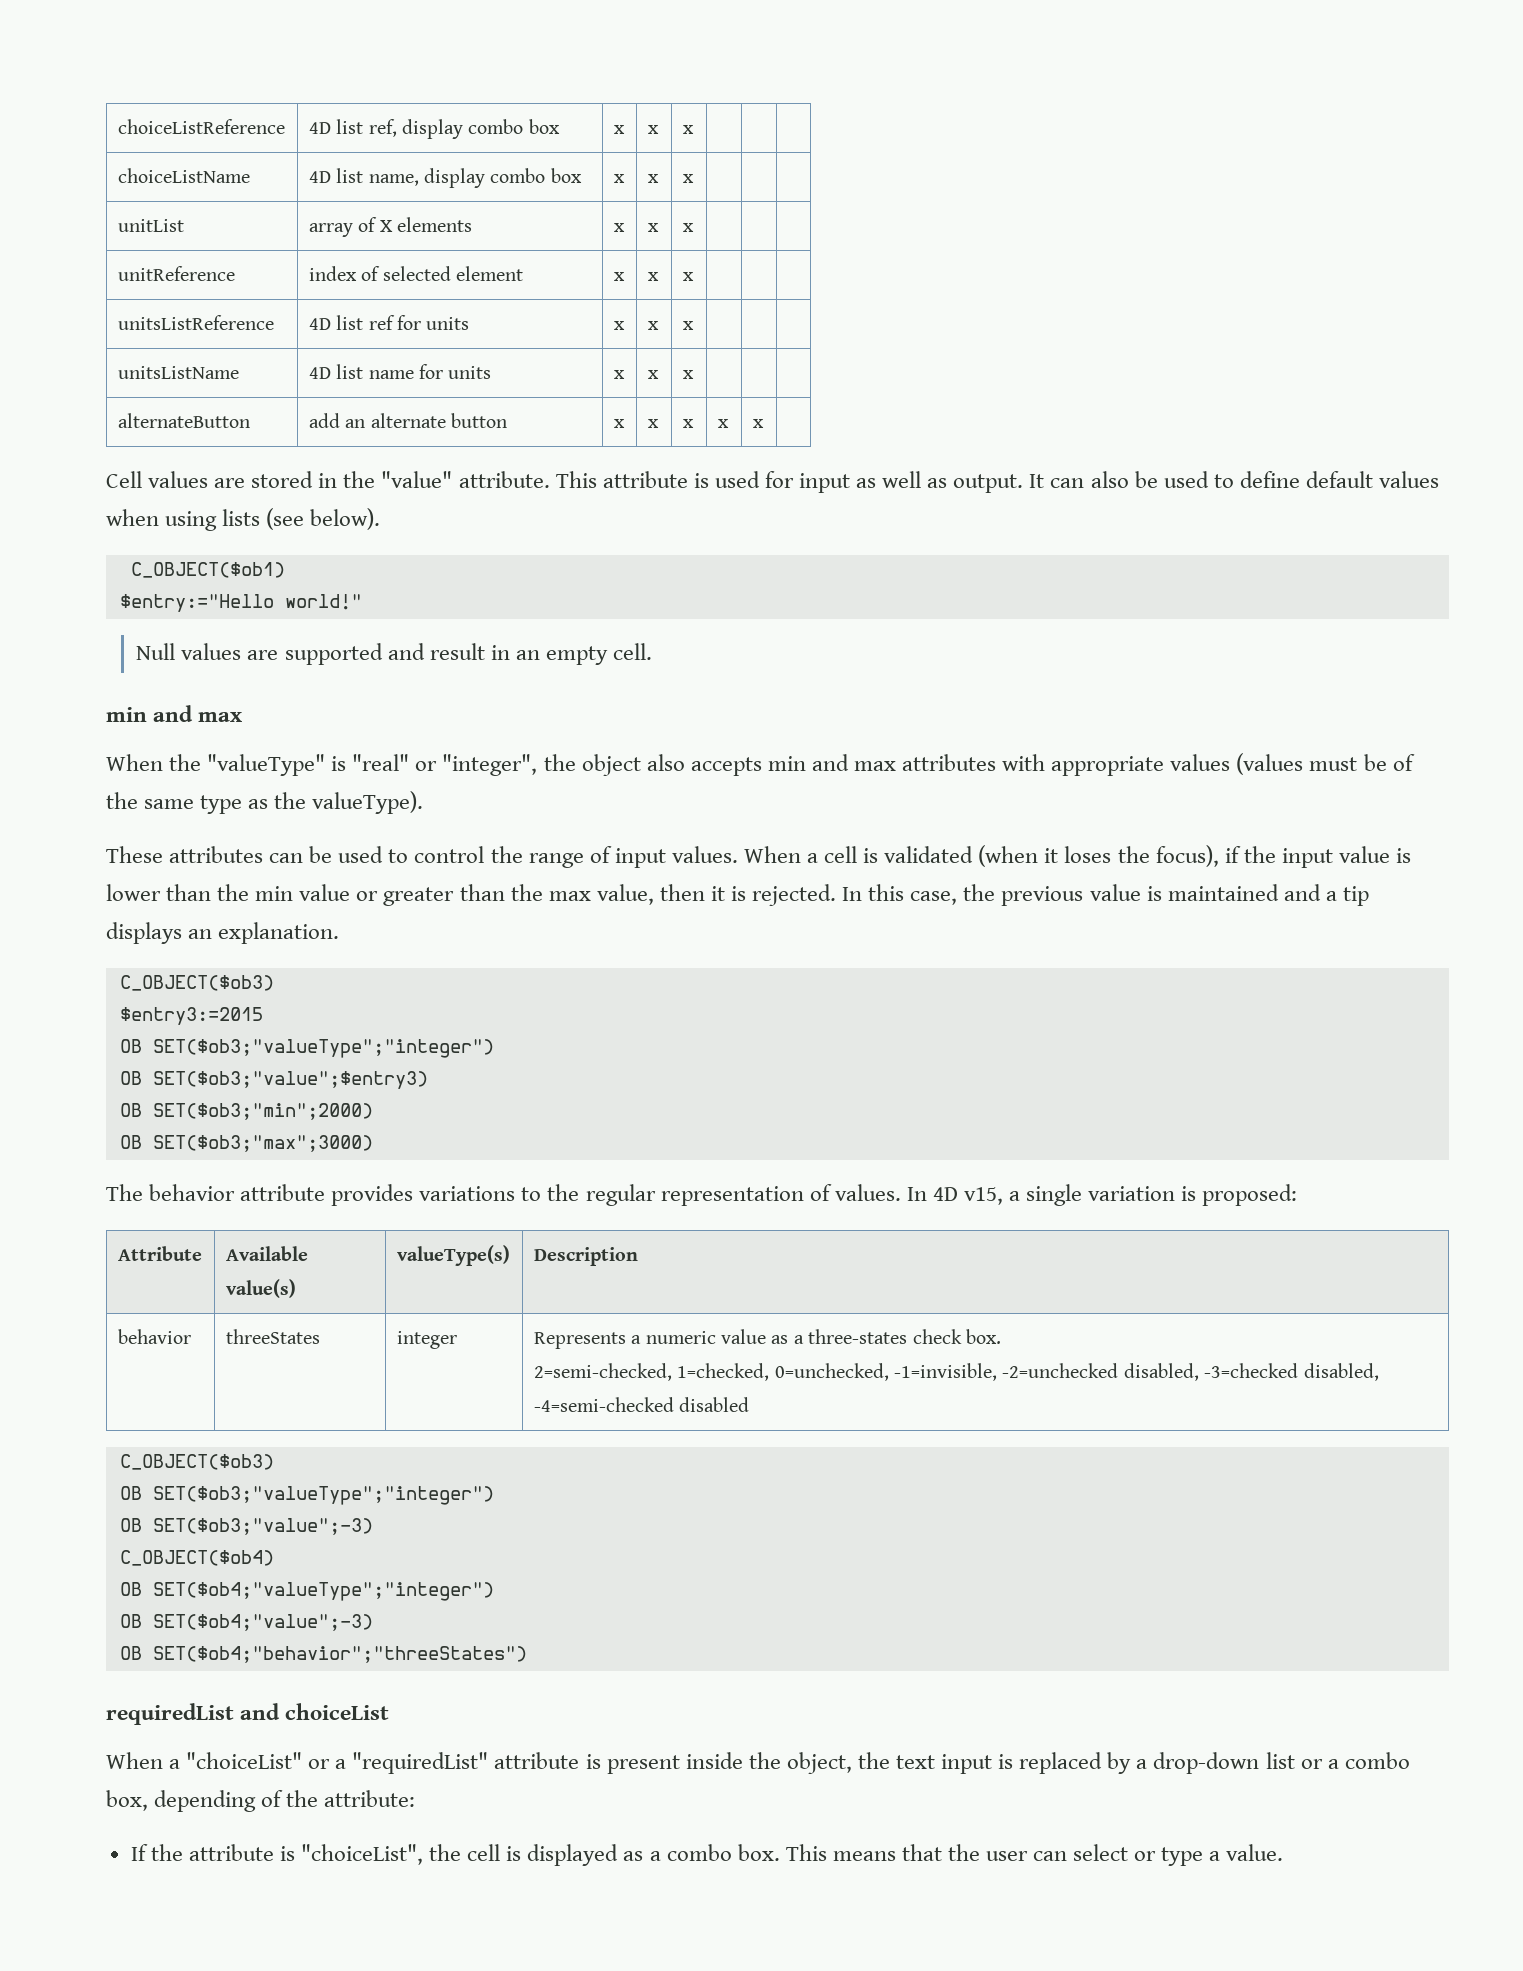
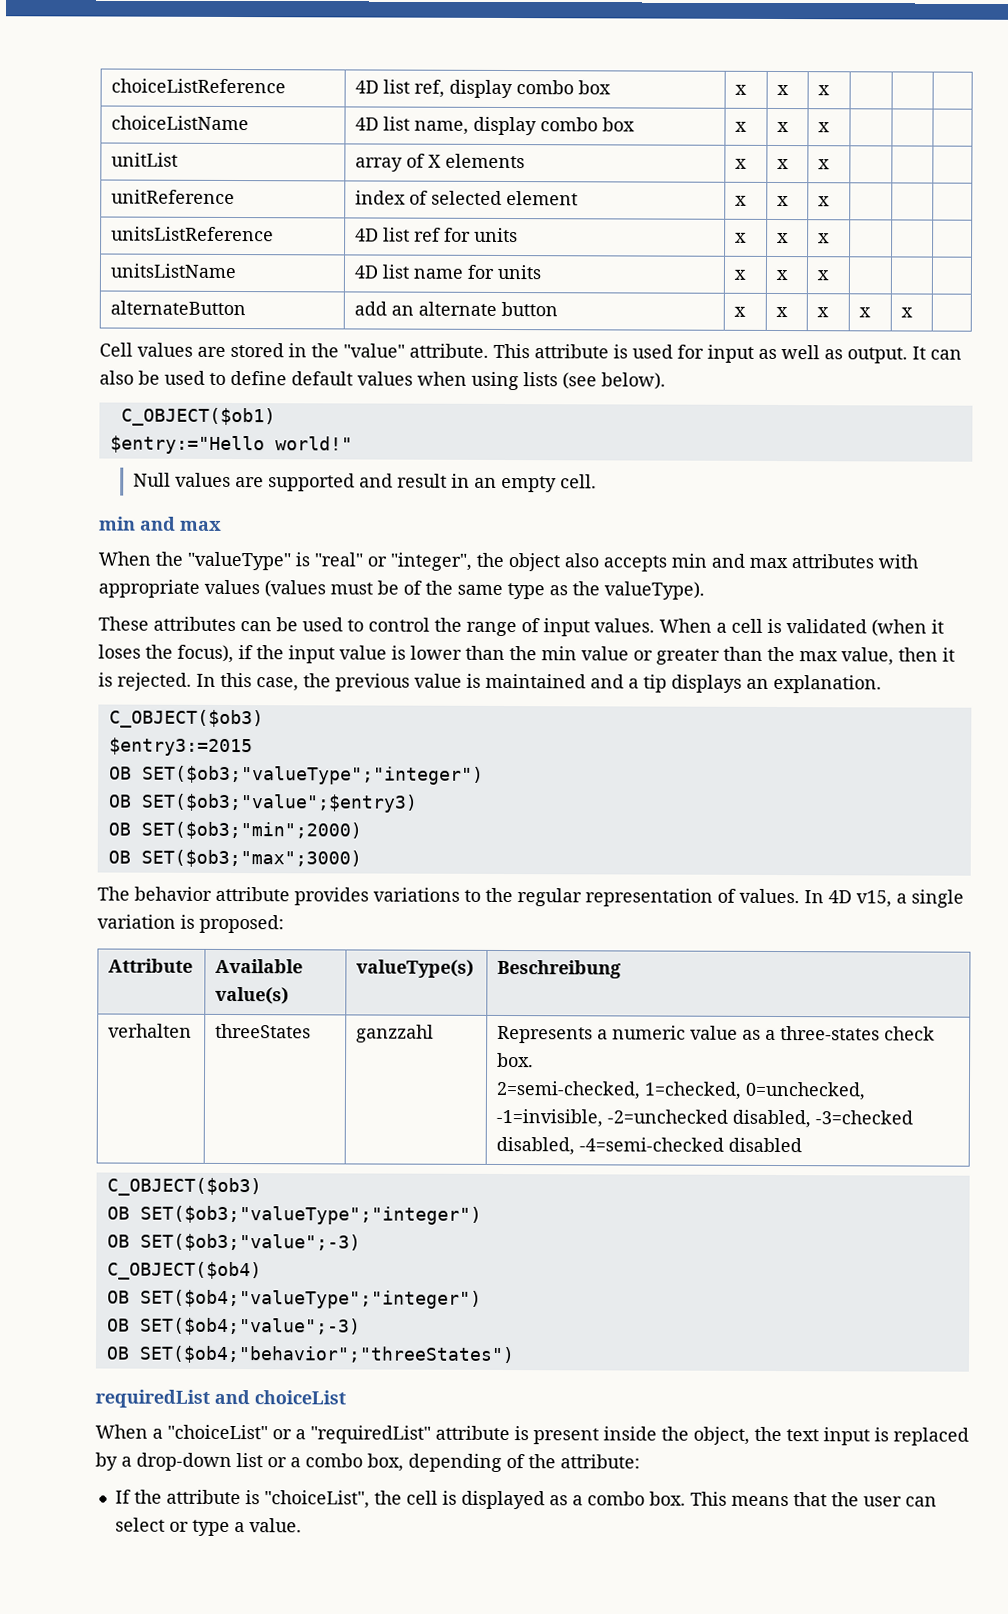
[533,1247,638,1266] [117,1329,191,1344] Description // behavior -> [497,959,622,979] [108,1023,193,1038] Beschreibung // verhalten
[396,1331,457,1349] integer -> [356,1024,435,1043] ganzzahl

